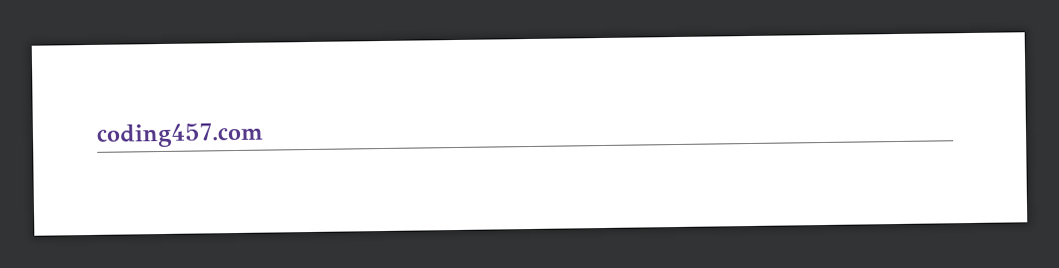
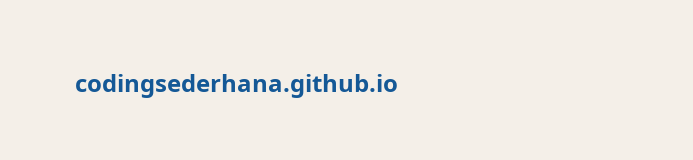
[96,122,264,148] coding457.com -> [75,74,398,98] codingsederhana.github.io

